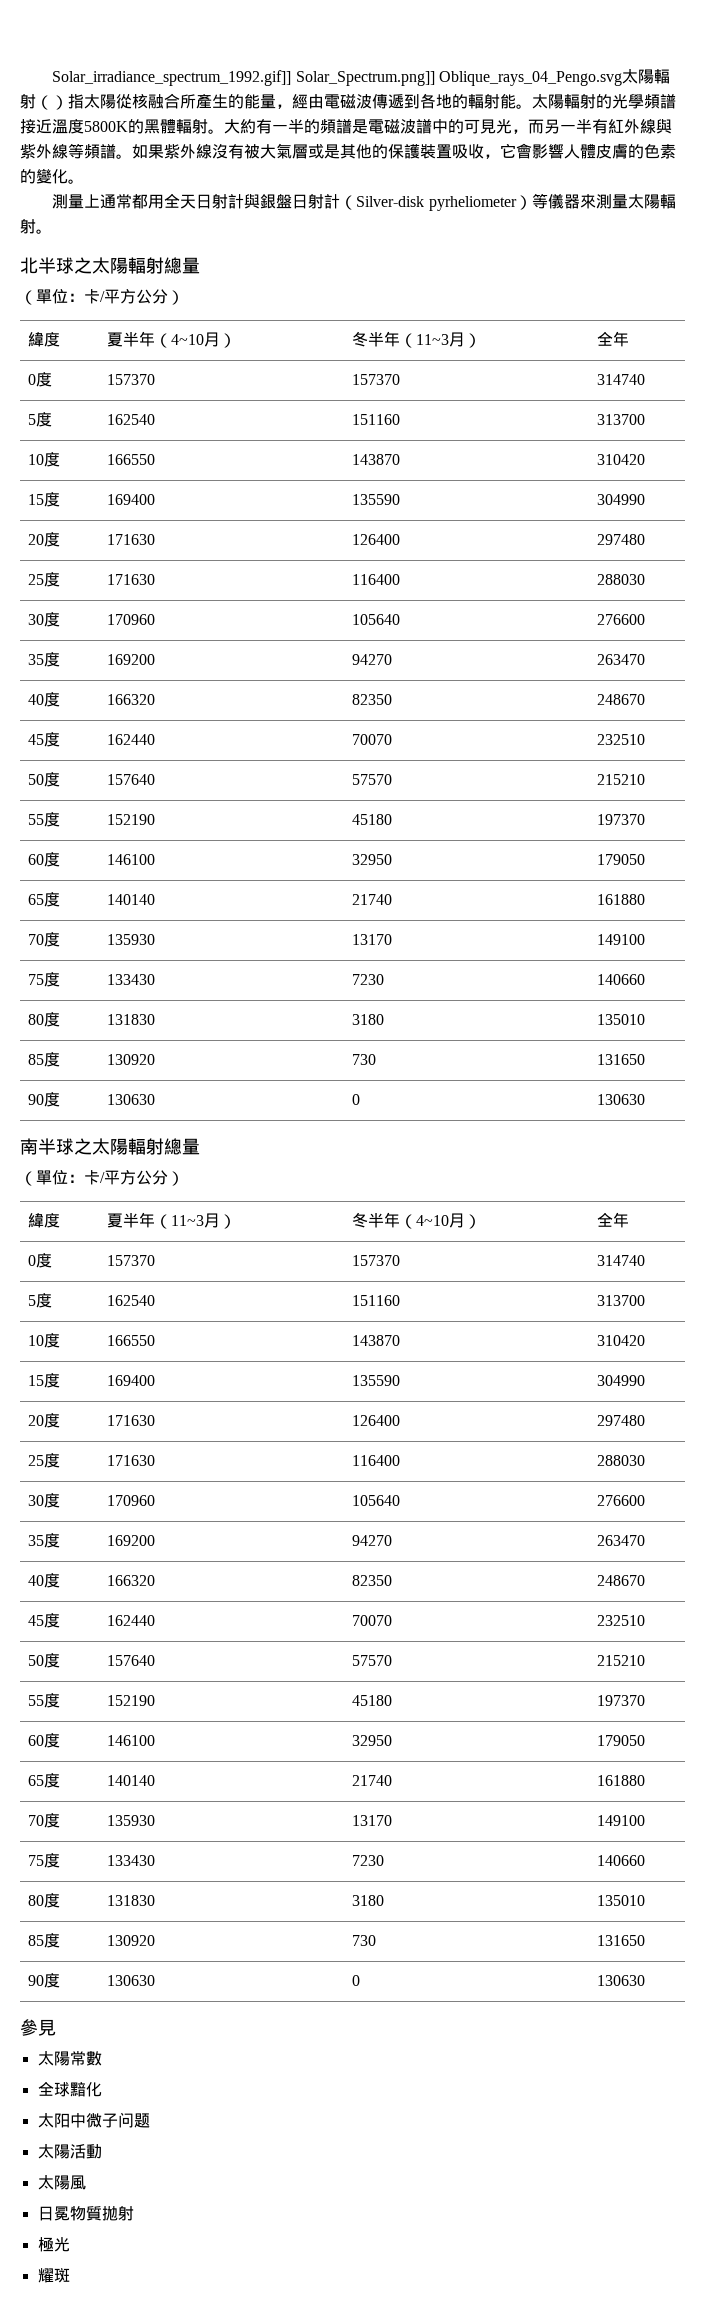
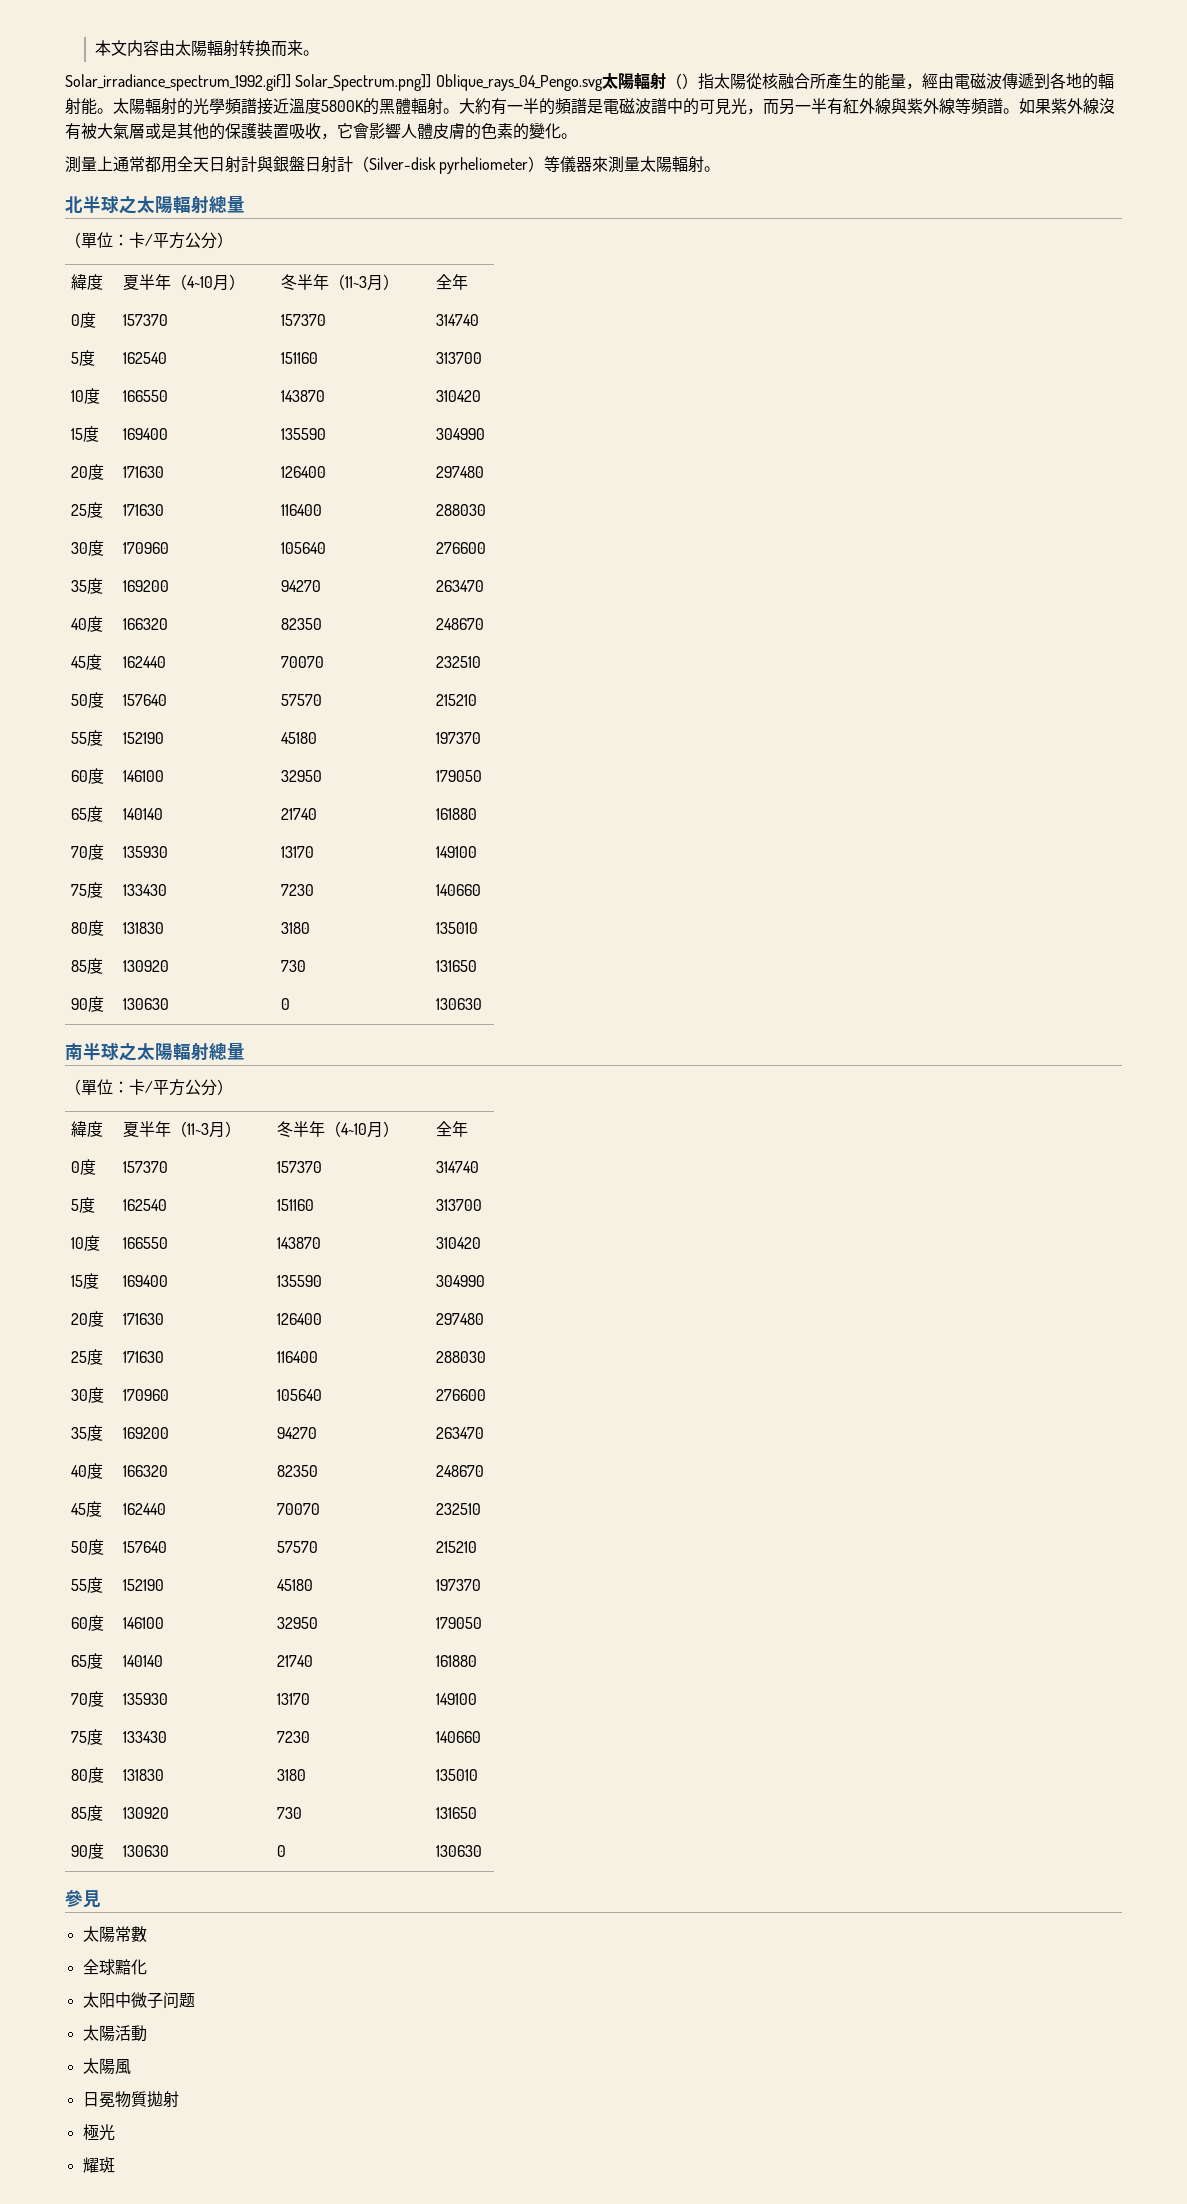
(52, 78) none -> [94,40,319,57] 本文内容由太陽輻射转换而来。 //

